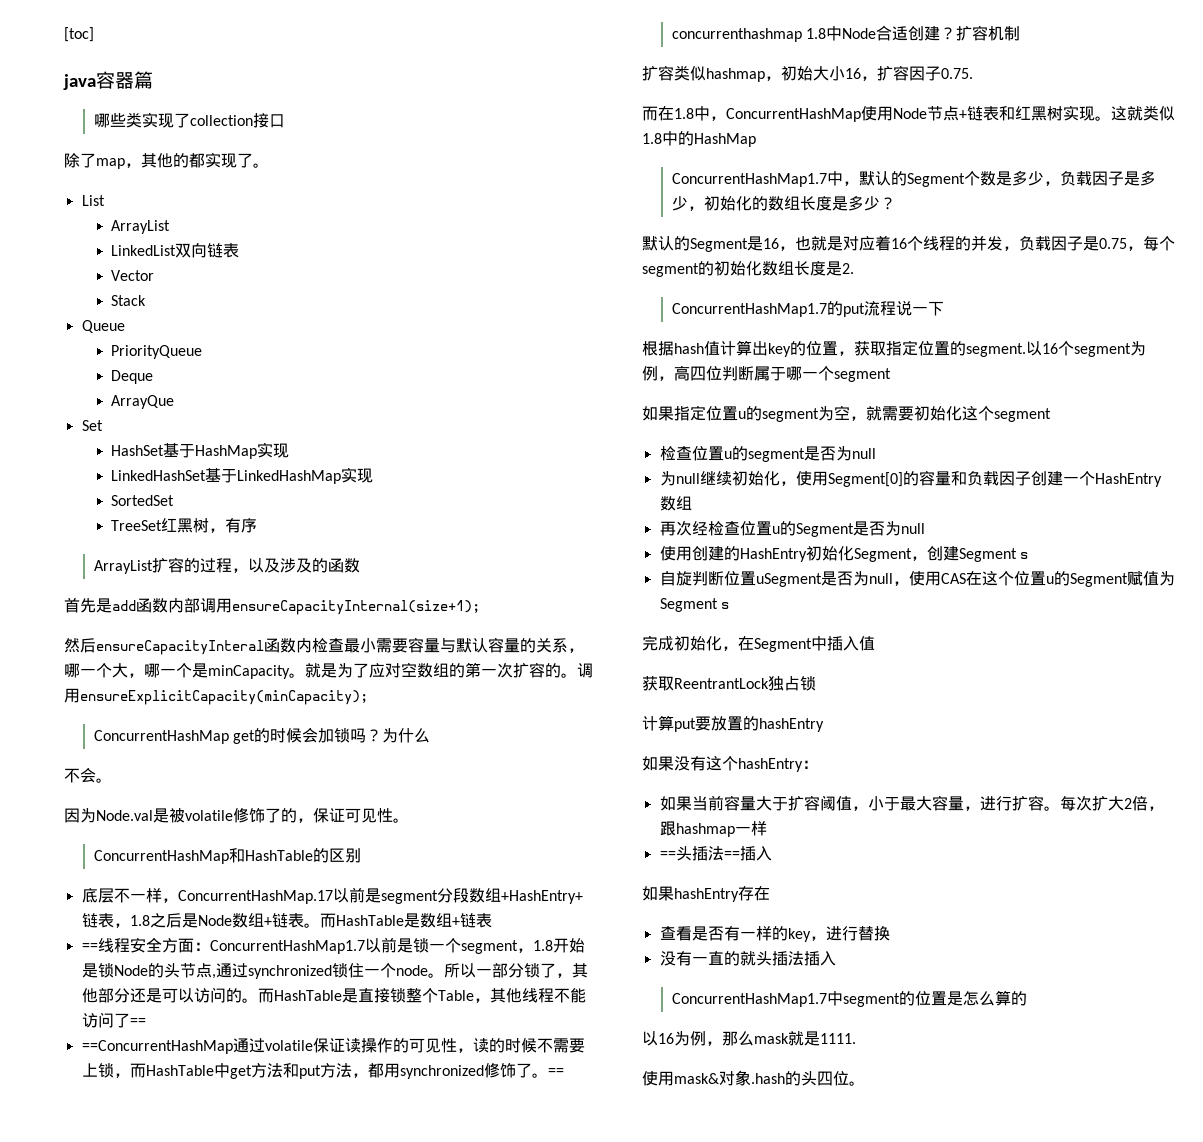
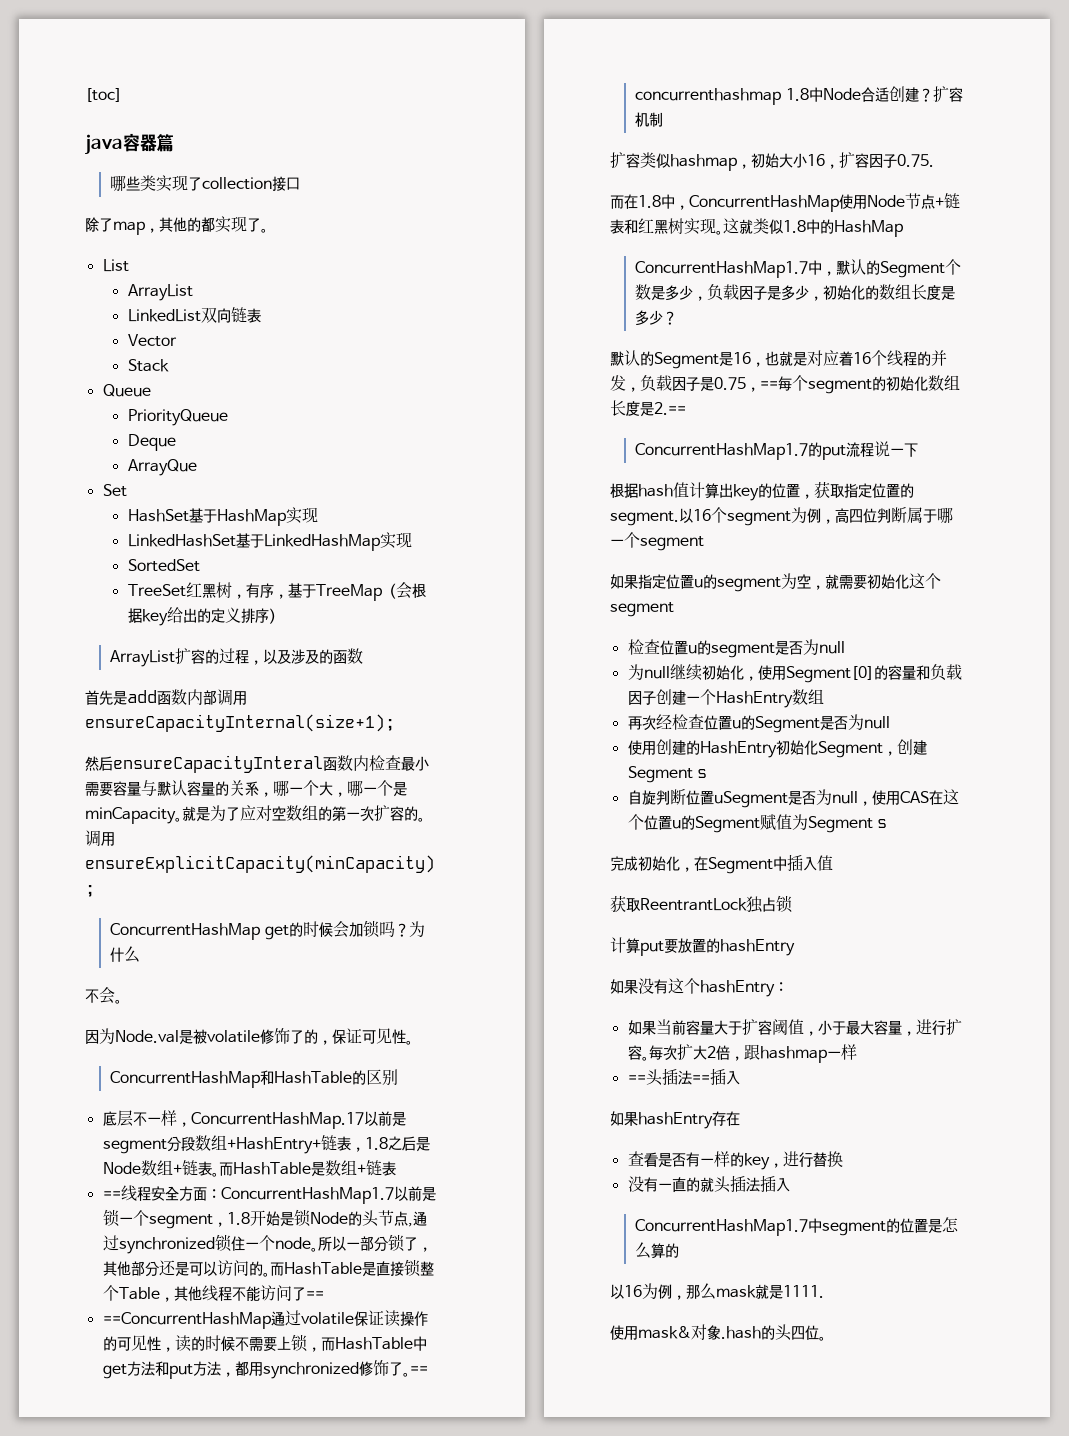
(258, 525) none -> [273,582,426,601] [127,607,283,626] ，基于TreeMap（会根据key给出的定义排序）
(1143, 248) none -> [760,381,778,389] ==
[842,263,854,274] 2. -> [654,402,686,415] 2.==

